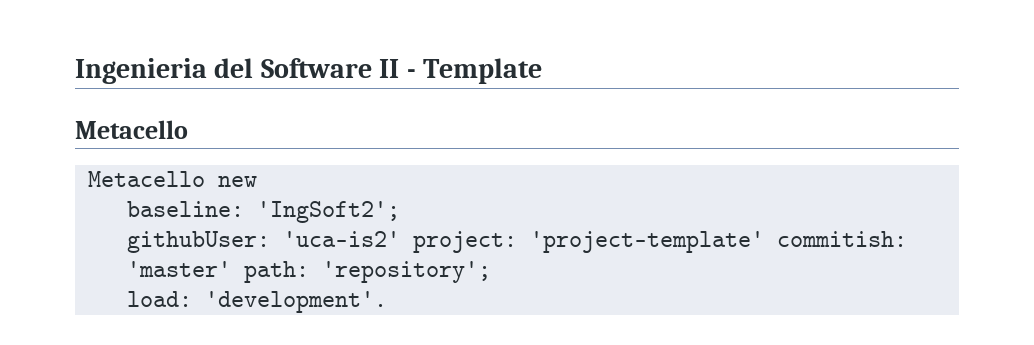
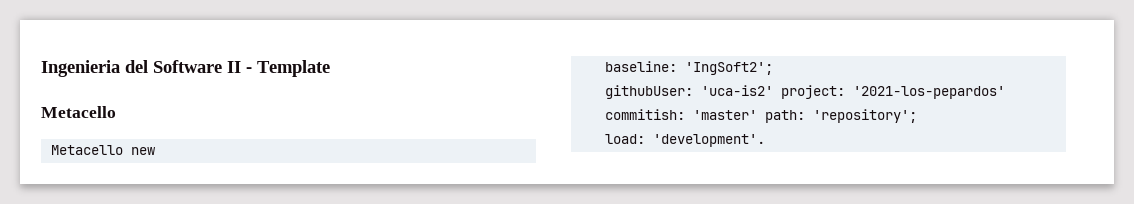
[530,231,765,253] 'project-template' -> [852,86,1005,99] '2021-los-pepardos'

